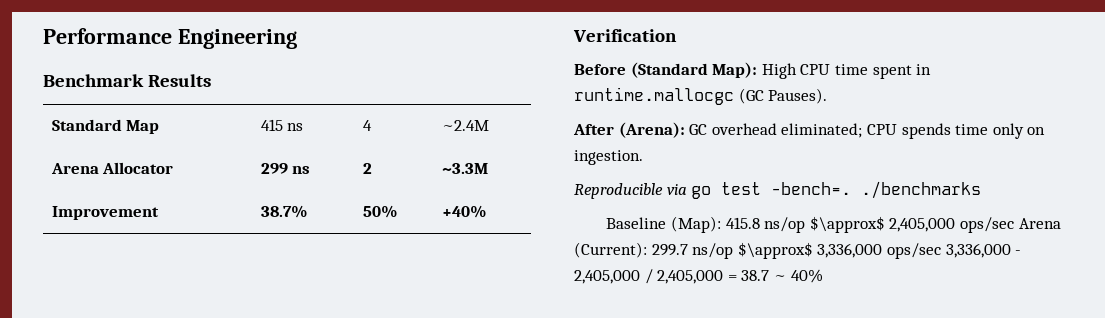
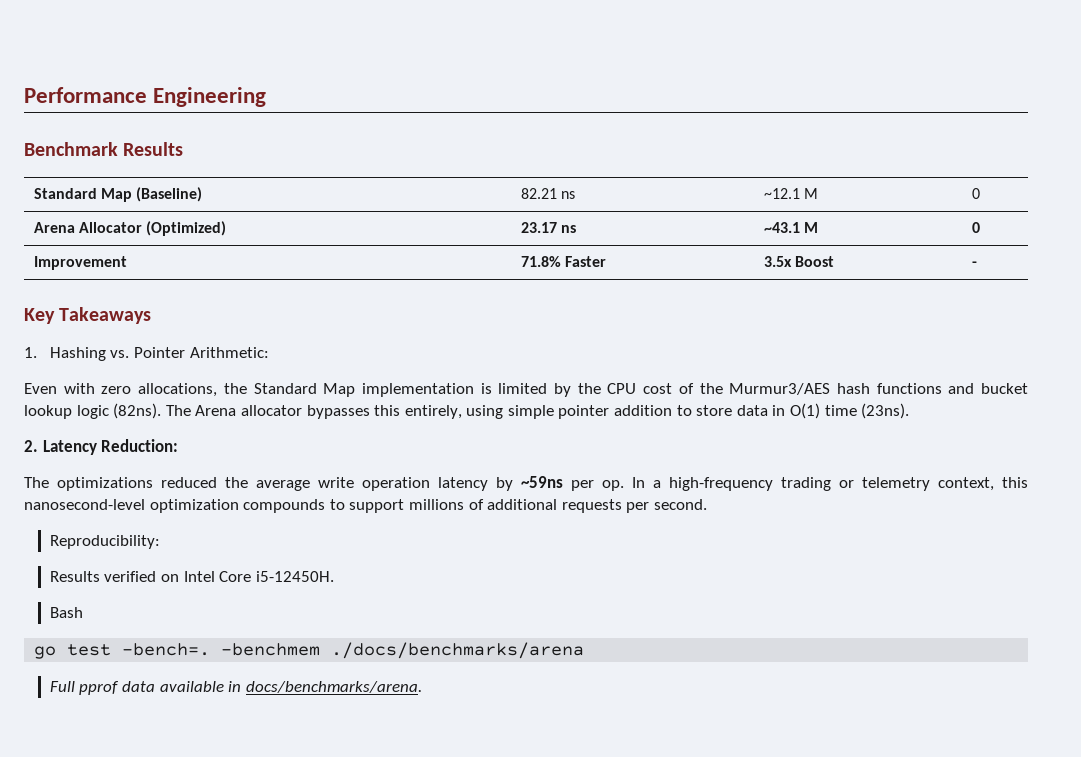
[260,119,304,131] [362,120,372,131] [441,120,489,131] | 415 ns | 4 | ~2.4M -> [136,187,203,202] [520,188,575,199] [763,188,818,199] [971,188,980,199] (Baseline) | 82.21 ns | ~12.1 M | 0
[260,163,311,174] [362,163,372,174] [441,163,488,174] [51,206,159,220] [260,205,308,218] [362,205,398,218] [441,205,487,218] [573,29,677,42] [574,62,932,79] [574,87,828,105] [573,122,1046,139] [574,150,643,165] [574,181,982,199] [606,216,1061,233] [574,242,1022,259] [574,269,823,284] | 299 ns | 2 | ~3.3M // Improvement | 38.7% | 50% | +40% // Verification // Before (Standard Map): High CPU time spent in runtime.mallocgc (GC Pauses). // After (Arena): GC overhead eliminated; CPU spends time only on ingestion. // Reproducible via go test -bench=. ./benchmarks // Baseline (Map): 415.8 ns/op $\approx$ 2,405,000 ops/sec Arena (Current): 299.7 ns/op $\approx$ 3,336,000 ops/sec 3,336,000 - 2,405,000 / 2,405,000 = 38.7 ~ 40% -> [146,221,227,236] [520,222,576,233] [763,222,818,233] [971,222,980,233] [33,256,127,270] [520,256,606,267] [763,256,834,267] [971,261,977,267] [24,307,152,324] [24,347,269,361] [24,383,1029,397] [24,403,910,419] [24,439,179,455] [24,476,1028,491] [24,499,707,513] [49,535,160,549] [49,571,334,582] [49,607,83,618] [34,642,585,659] [49,681,422,695] (Optimized) | 23.17 ns | ~43.1 M | 0 // Improvement | 71.8% Faster | 3.5x Boost | - // Key Takeaways // 1. Hashing vs. Pointer Arithmetic: // Even with zero allocations, the Standard Map implementation is limited by the CPU cost of the Murmur3/AES hash functions and bucket lookup logic (82ns). The Arena allocator bypasses this entirely, using simple pointer addition to store data in O(1) time (23ns). // 2. Latency Reduction: // The optimizations reduced the average write operation latency by ~59ns per op. In a high-frequency trading or telemetry context, this nanosecond-level optimization compounds to support millions of additional requests per second. // Reproducibility: // Results verified on Intel Core i5-12450H. // Bash // go test -bench=. -benchmem ./docs/benchmarks/arena // Full pprof data available in docs/benchmarks/arena.

